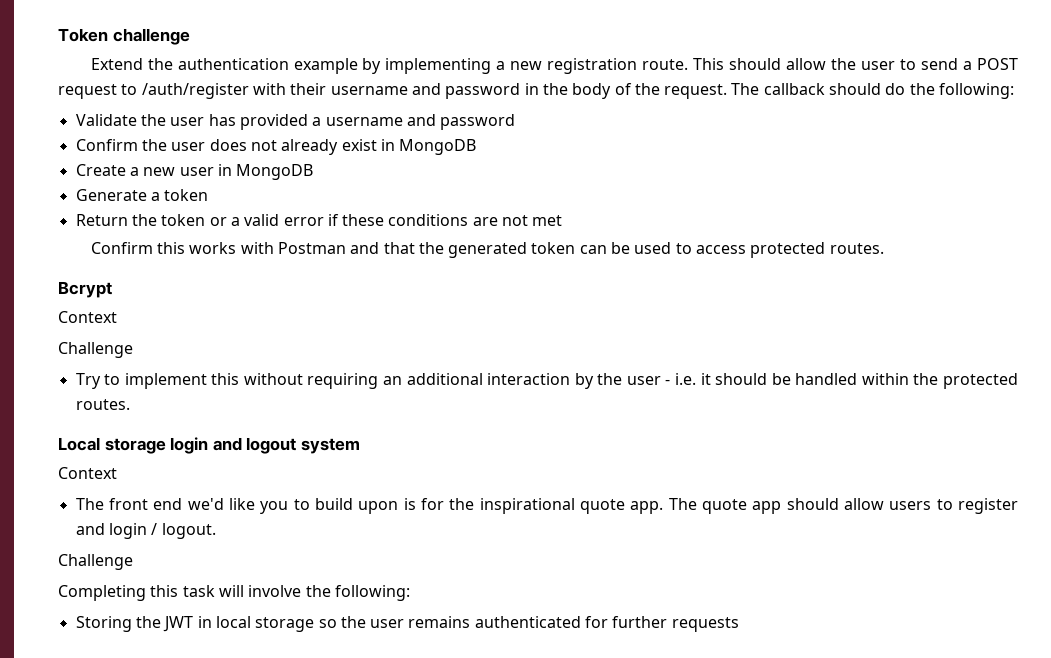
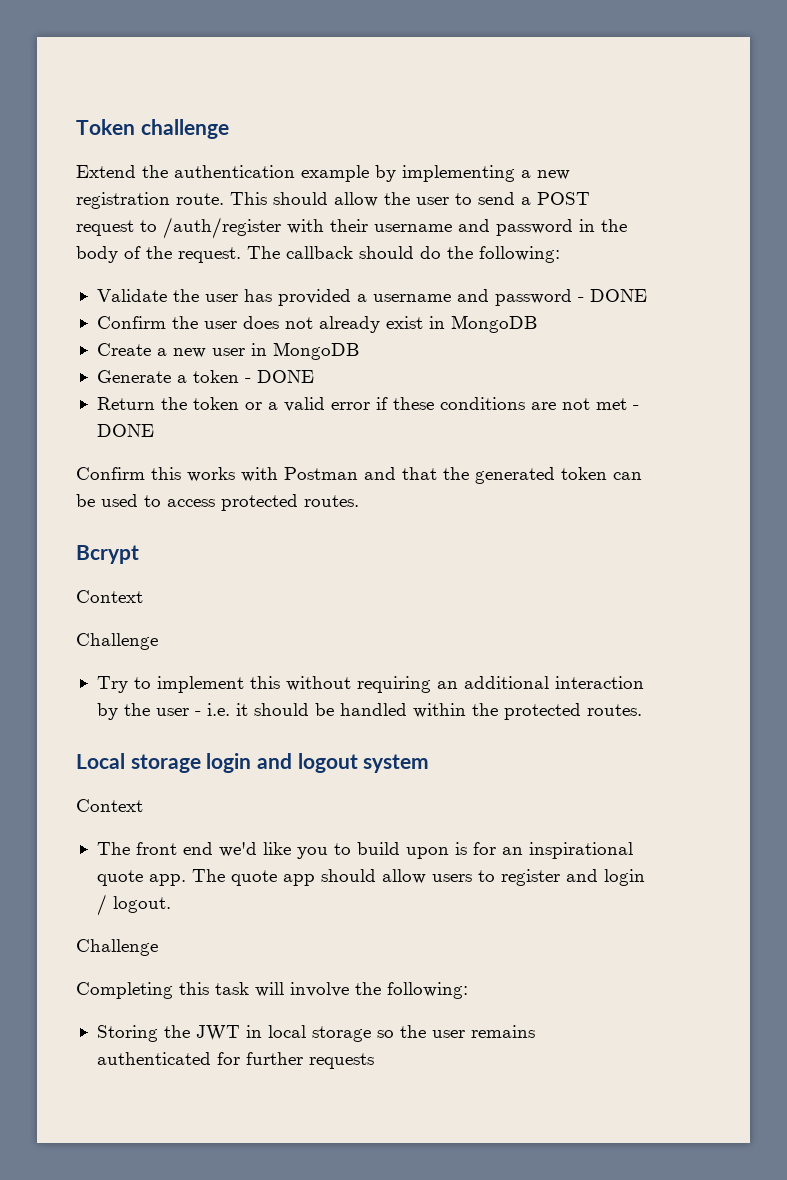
(516, 122) none -> [577,289,647,302] - DONE
(209, 195) none -> [244,370,314,383] - DONE
(563, 220) none -> [632,405,639,410] [96,424,154,437] - DONE
[449,498,475,510] the -> [501,847,523,855] an

